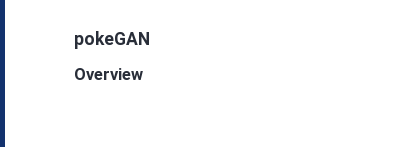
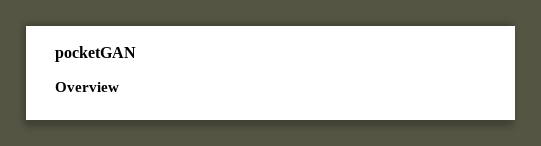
[74,31,150,49] pokeGAN -> [55,46,136,62] pocketGAN

